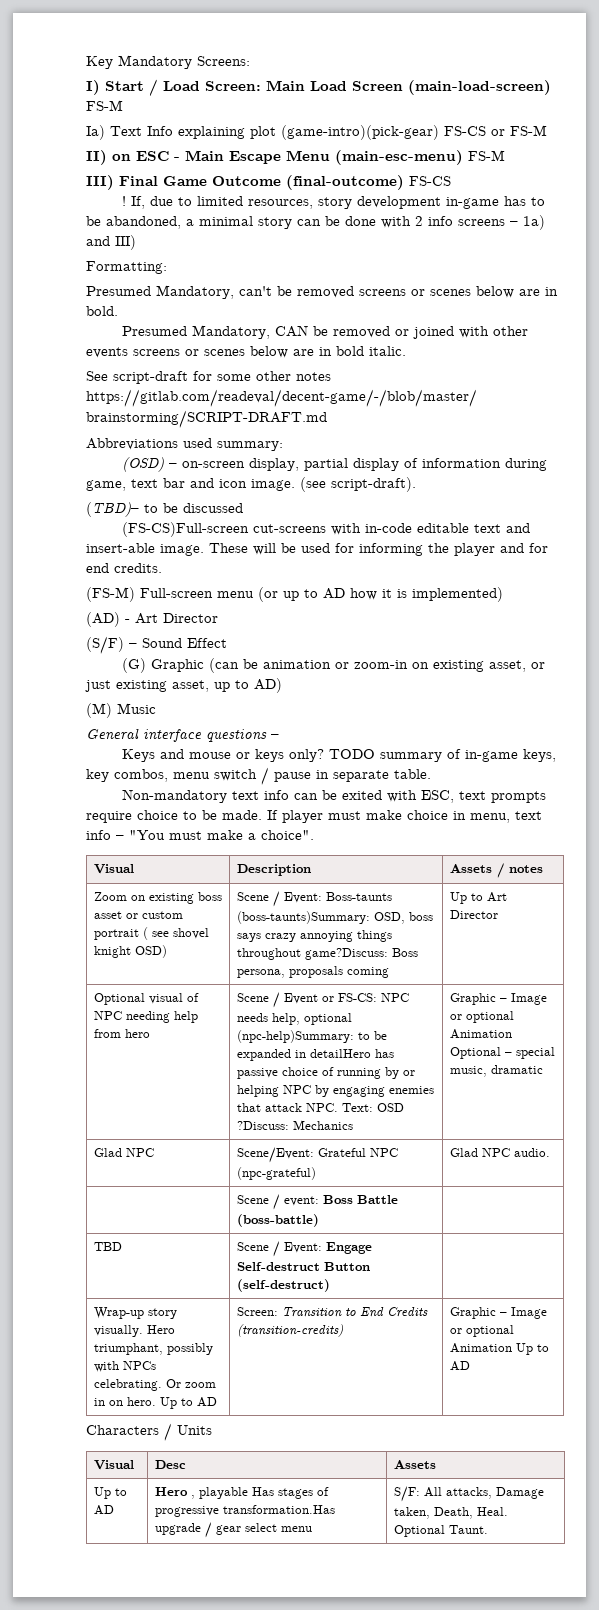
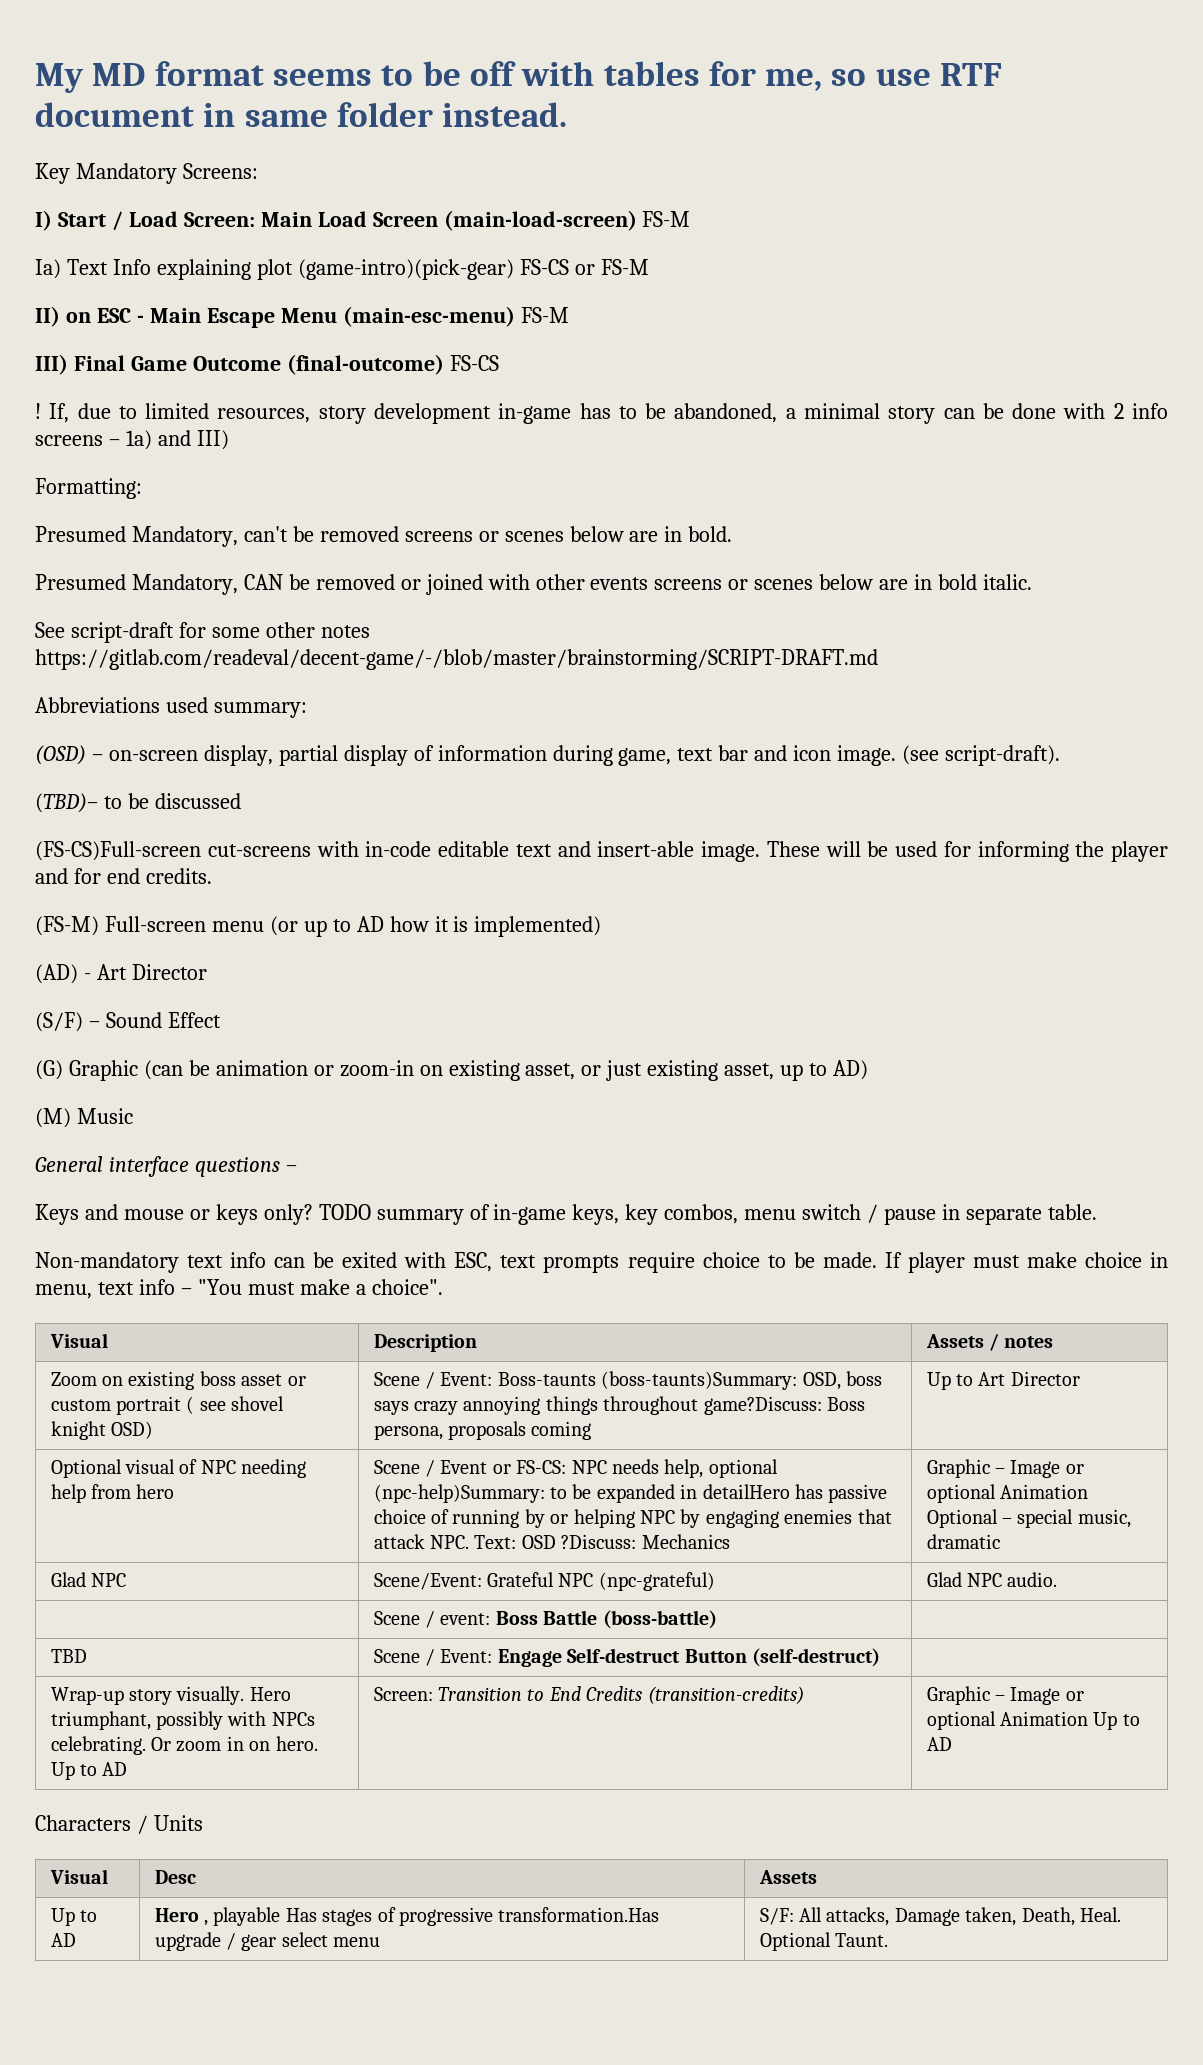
(86, 62) none -> [35,61,1003,93] [35,102,568,127] My MD format seems to be off with tables for me, so use RTF document in same folder instead. //

